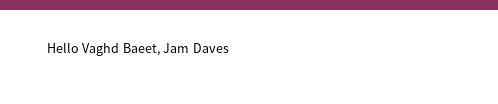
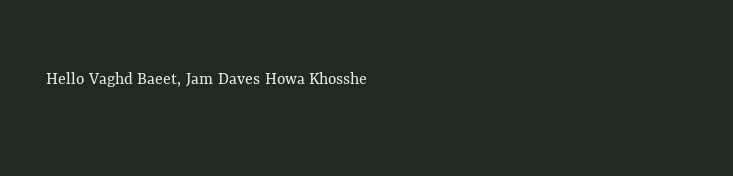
(229, 48) none -> [264,72,368,84] Howa Khosshe

